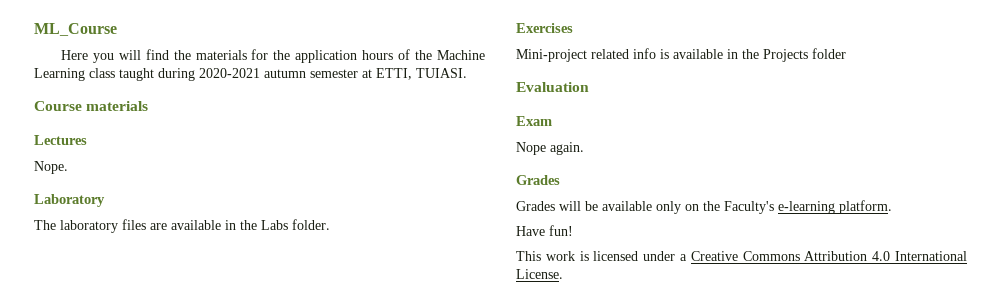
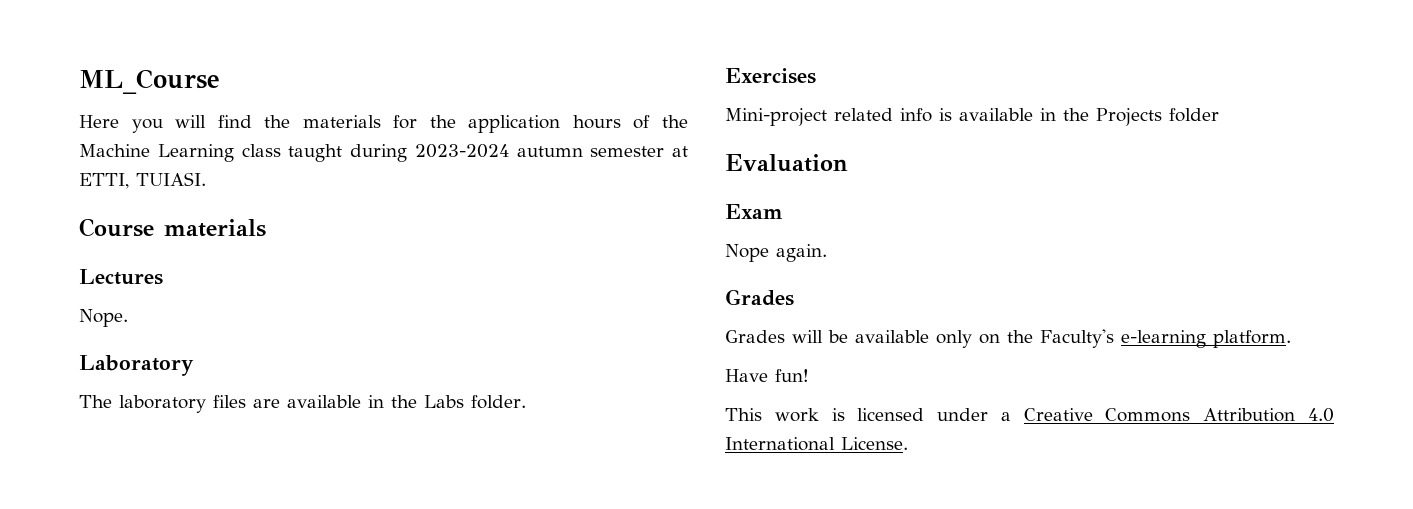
[199,68,260,78] 2020-2021 -> [414,144,509,158] 2023-2024

